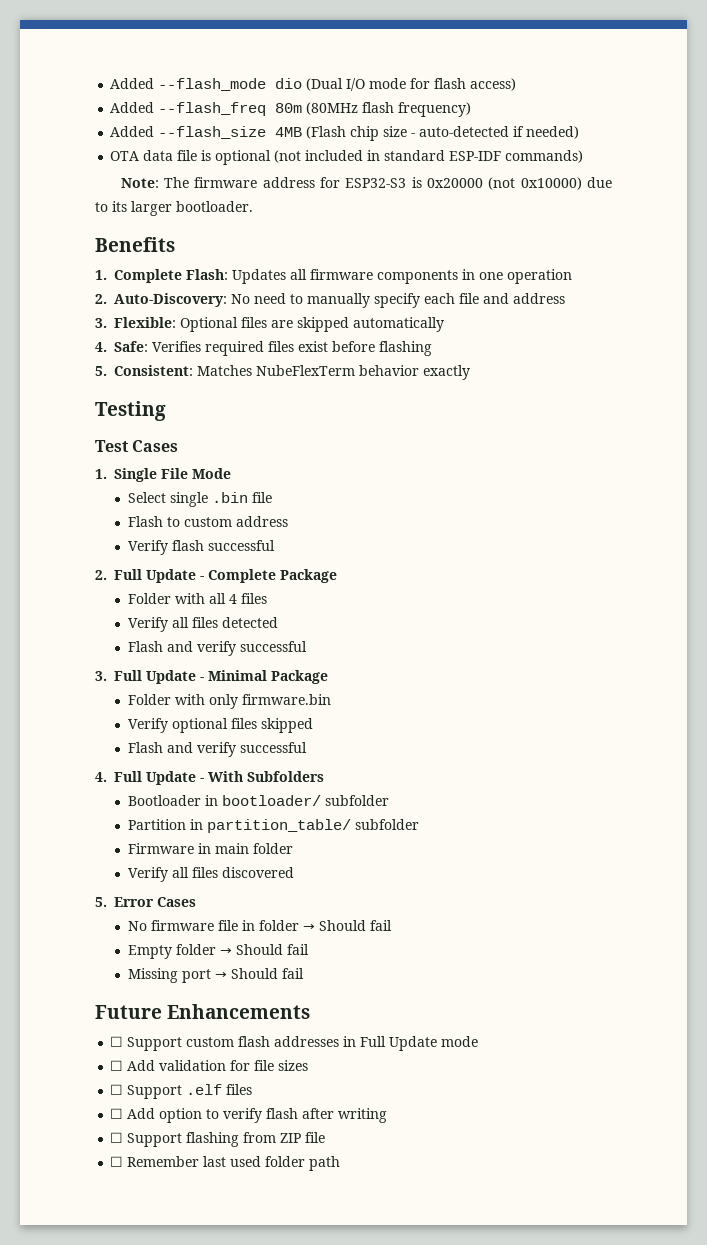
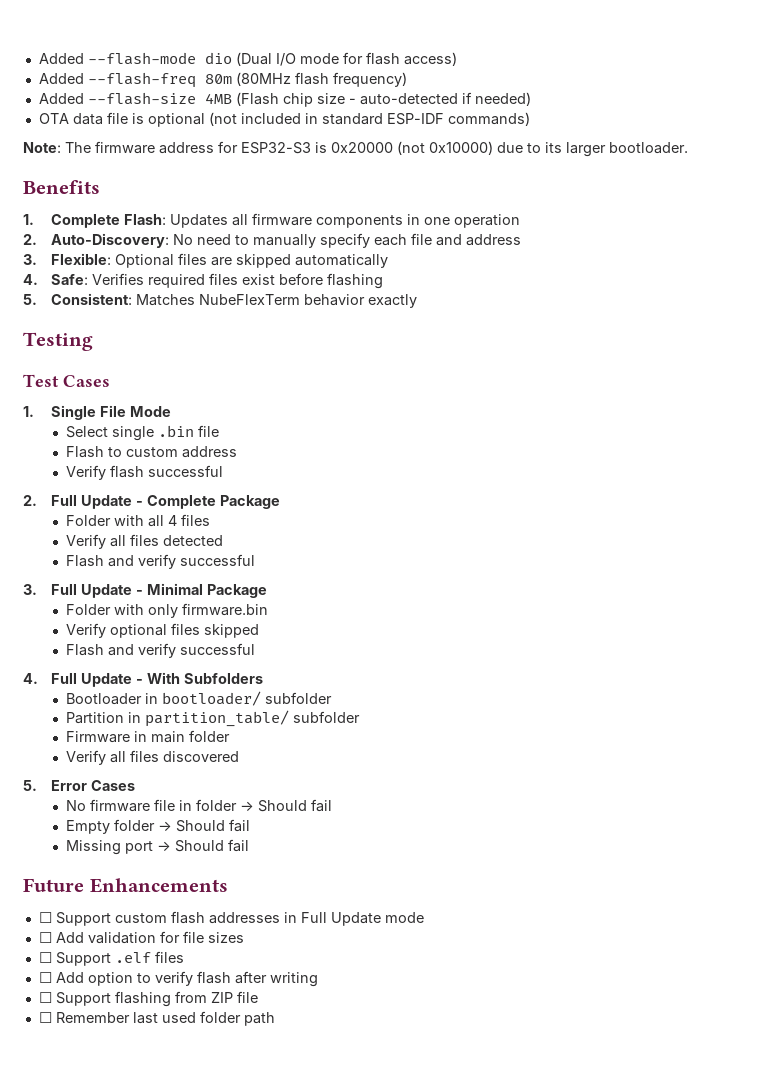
[110,78,267,91] Added --flash_mode -> [38,52,196,65] Added --flash-mode
[158,102,267,116] --flash_freq -> [87,72,196,88] --flash-freq
[158,126,267,139] --flash_size -> [87,92,196,105] --flash-size

